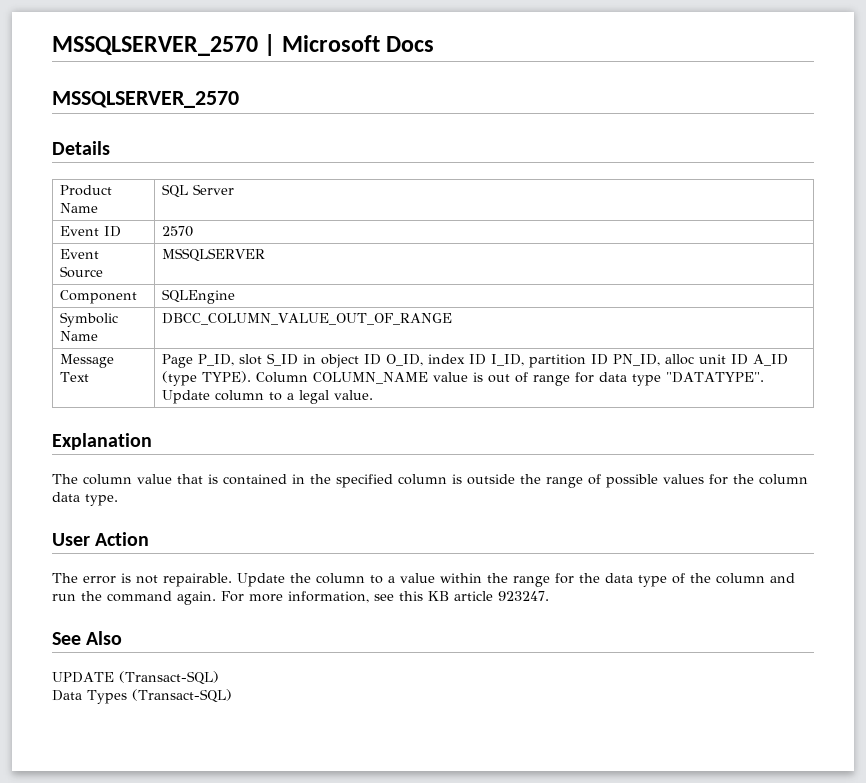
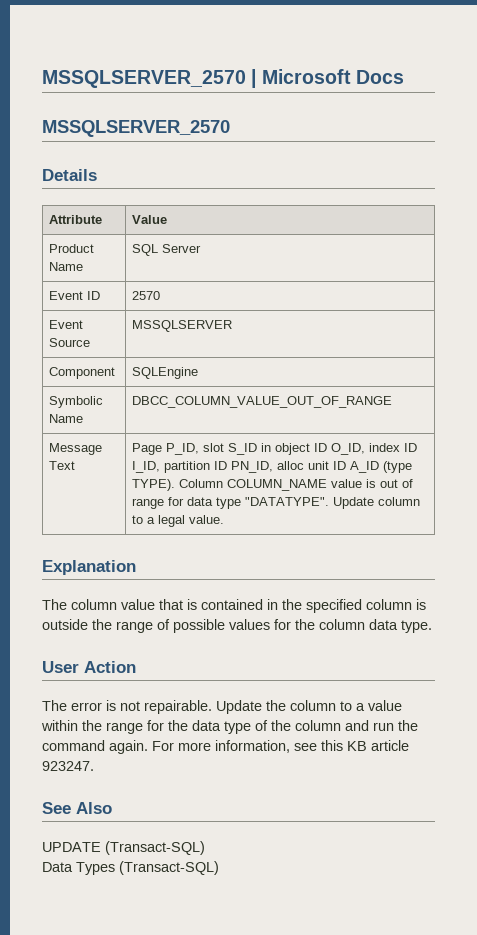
(110, 148) none -> [48,215,102,224] [131,215,167,224] // Attribute | Value

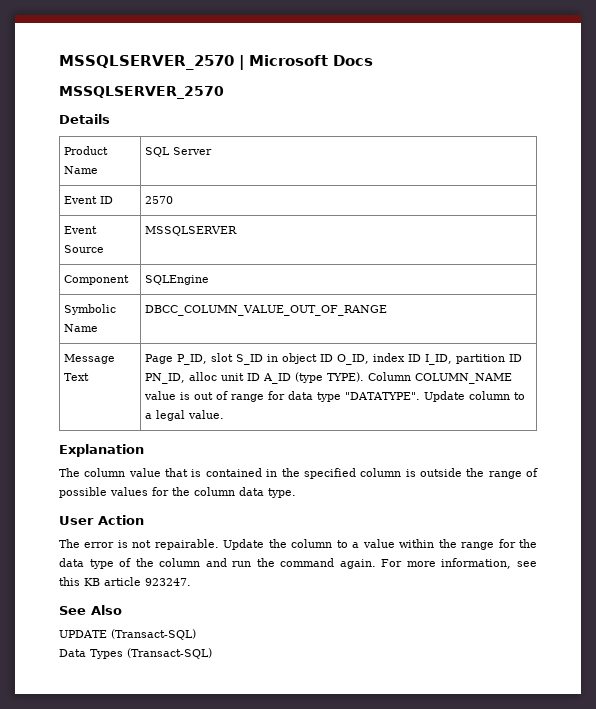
[48,215,102,224] [131,215,167,224] // Attribute | Value -> (110, 119) none

